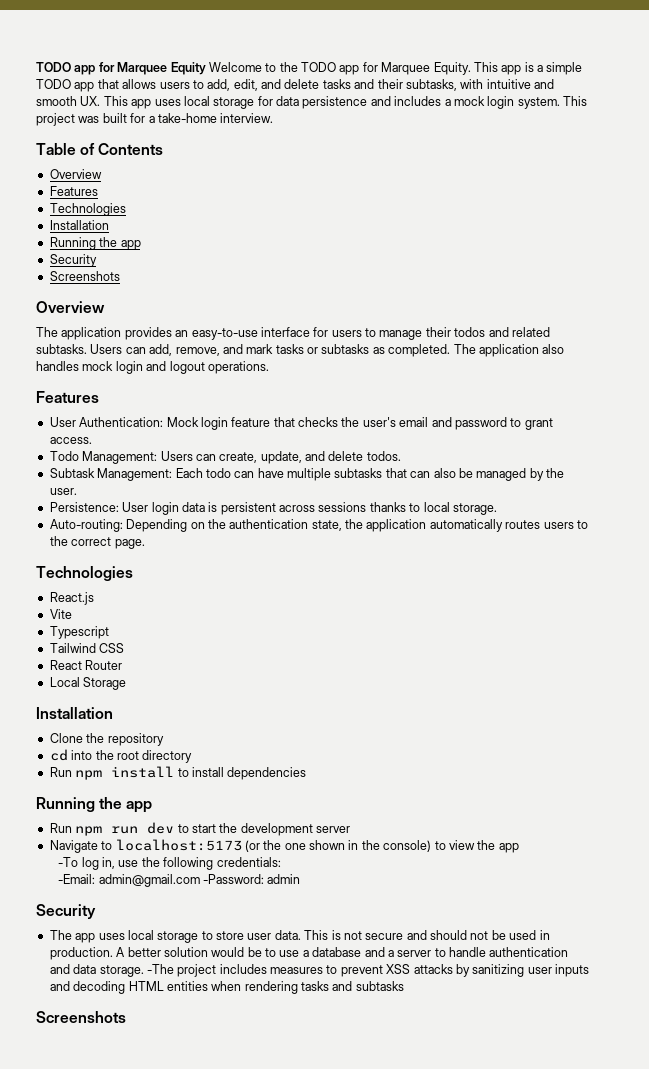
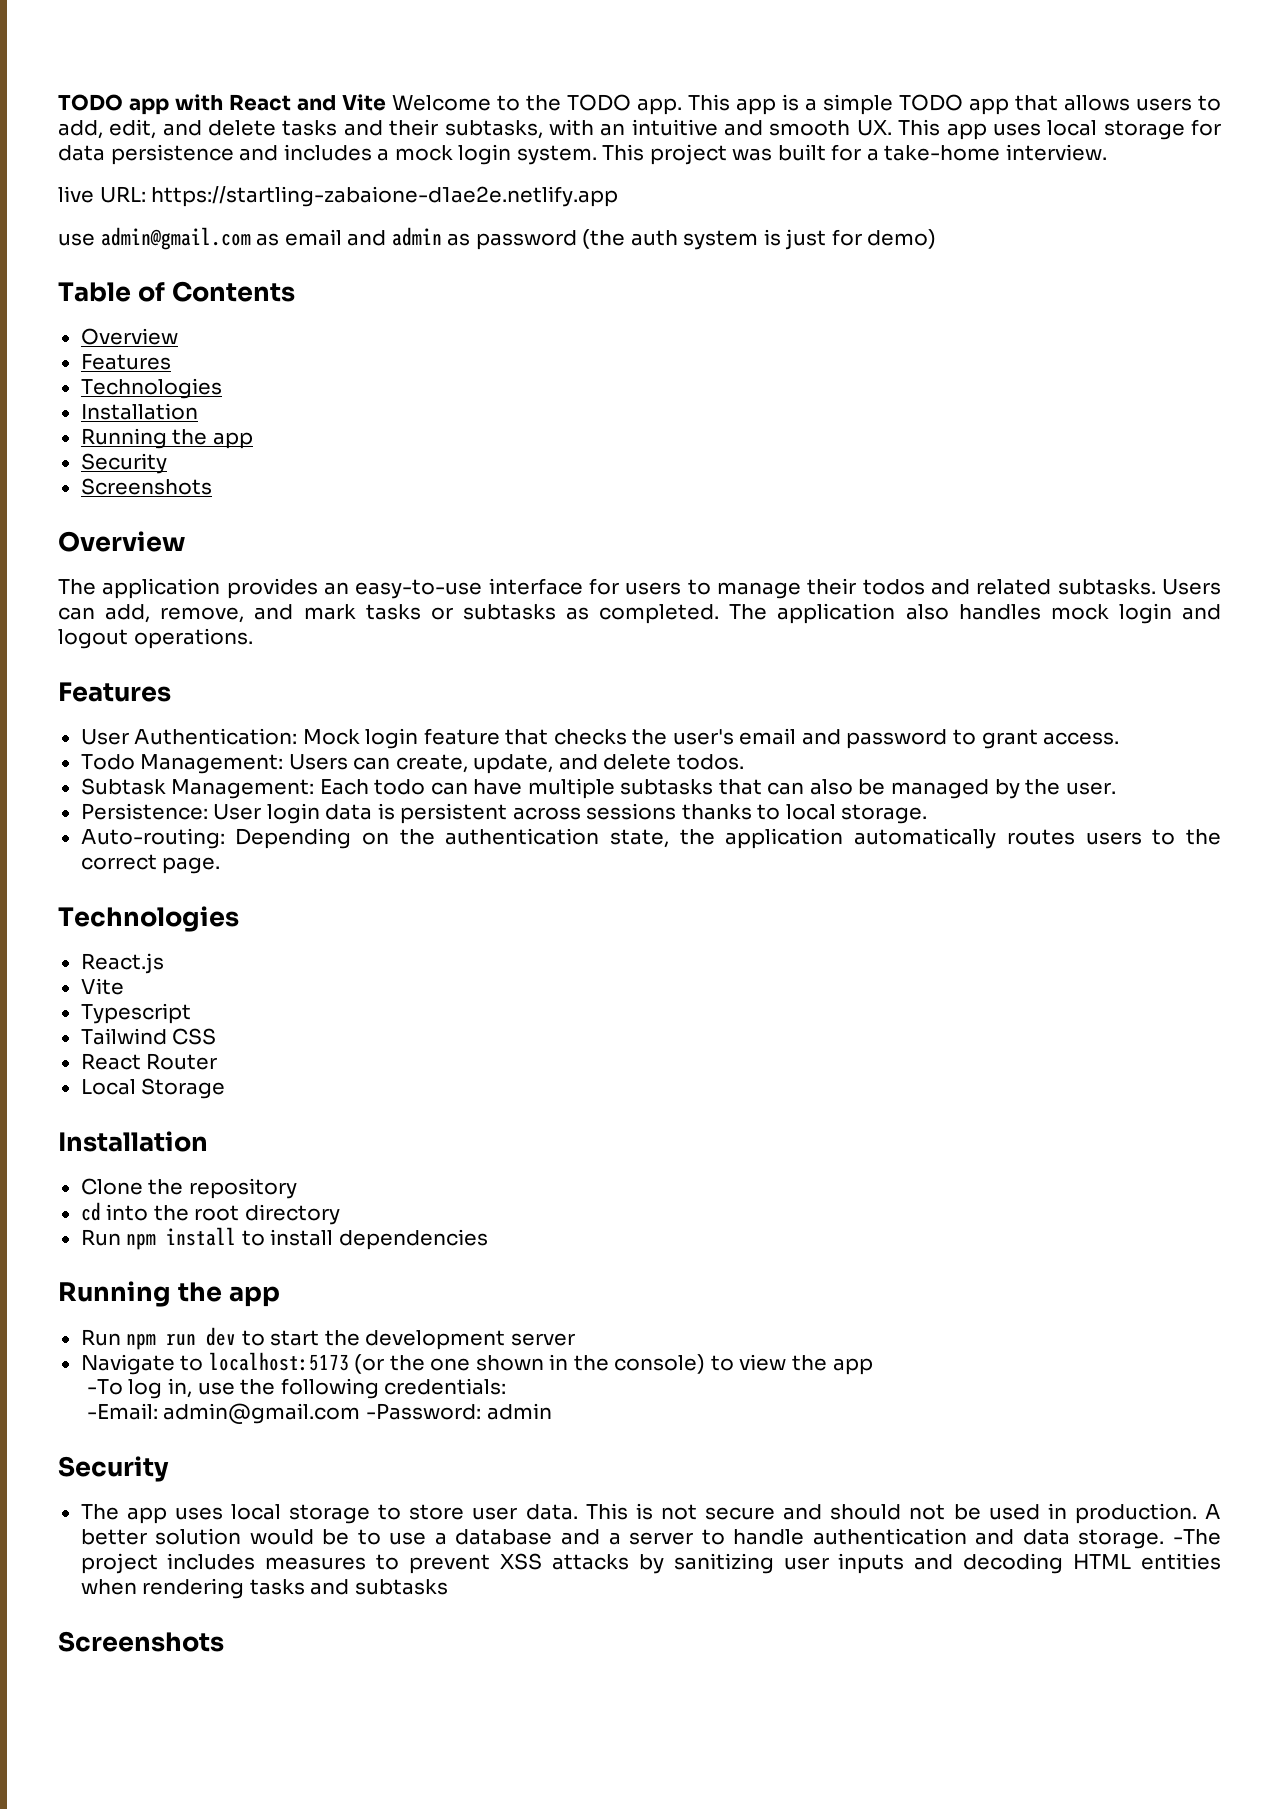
[36,62,471,75] TODO app for Marquee Equity Welcome to the TODO app for Marquee Equity. -> [58,94,682,115] TODO app with React and Vite Welcome to the TODO app.
(484, 84) none -> [600,123,626,136] an
(274, 118) none -> [58,186,619,207] [58,227,937,250] // live URL: https://startling-zabaione-d1ae2e.netlify.app // use admin@gmail.com as email and admin as password (the auth system is just for demo)

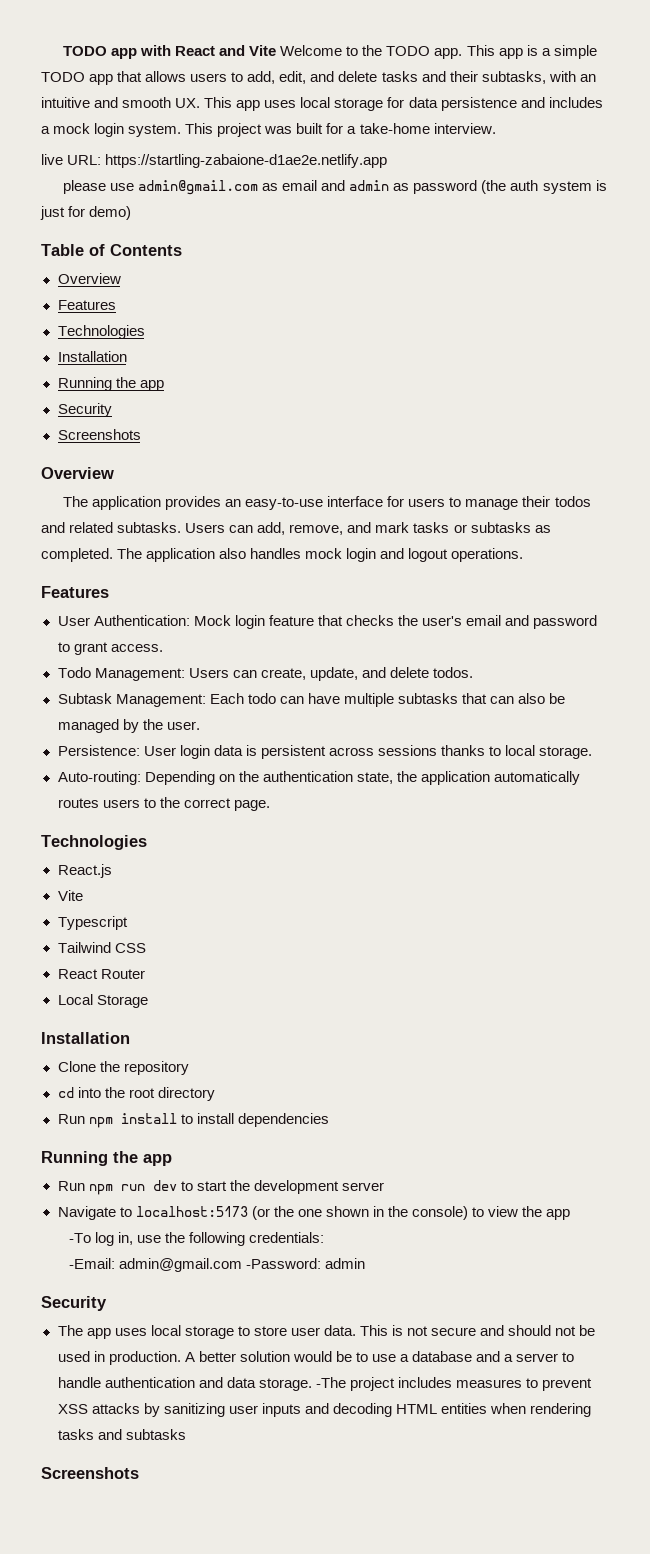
(619, 196) none -> [62,180,106,194] please

